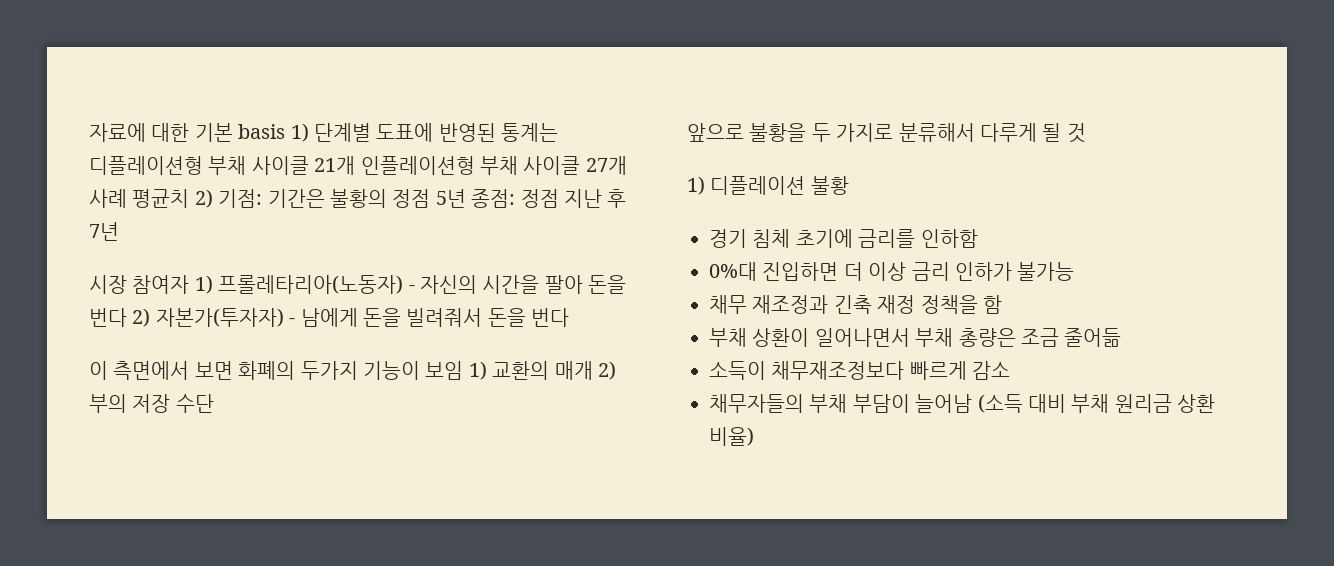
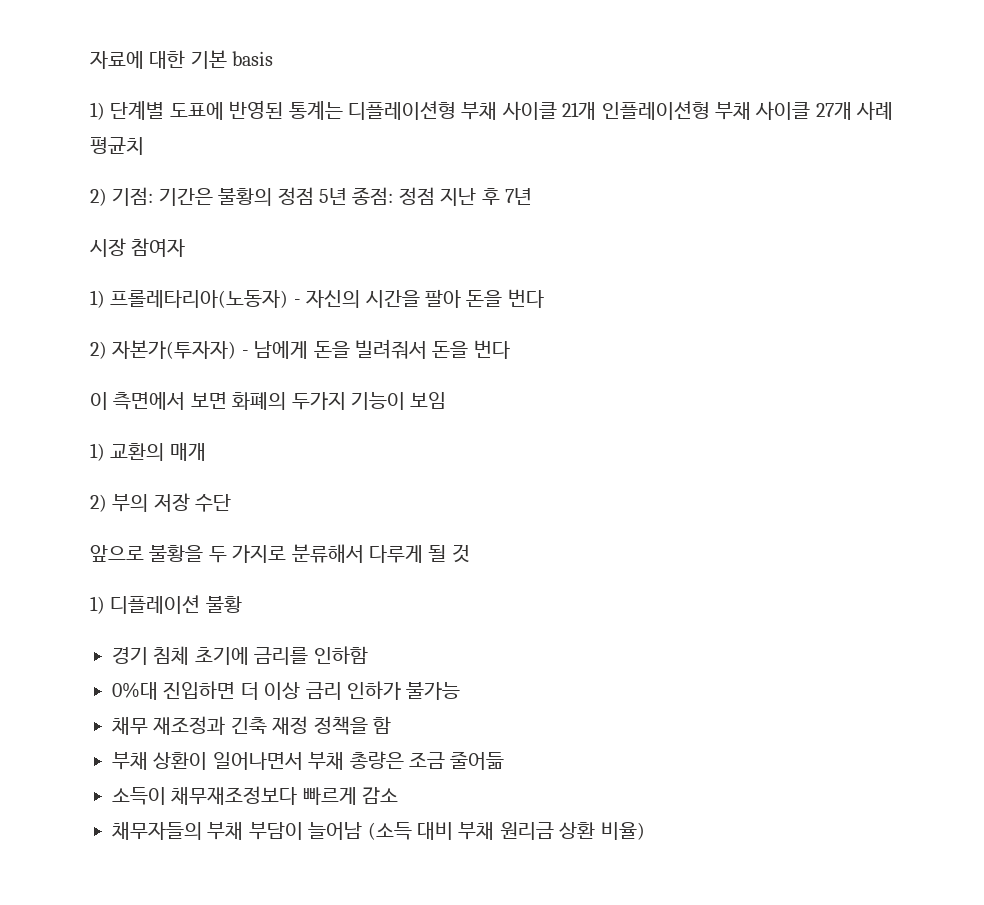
(286, 131) none -> (274, 58) //
(190, 198) none -> (144, 146) //
(190, 284) none -> (186, 247) //
(127, 317) none -> (544, 298) //
(464, 370) none -> (447, 400) //
(593, 370) none -> (206, 452) //

